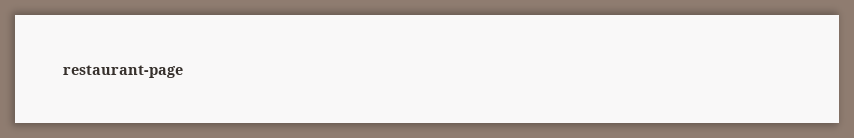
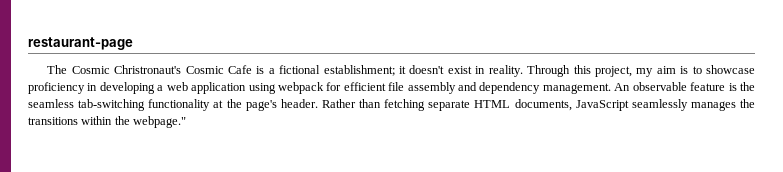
(183, 71) none -> [47,65,755,77] [28,82,756,94] [28,99,755,111] [28,116,187,128] // The Cosmic Christronaut's Cosmic Cafe is a fictional establishment; it doesn't exist in reality. Through this project, my aim is to showcase proficiency in developing a web application using webpack for efficient file assembly and dependency management. An observable feature is the seamless tab-switching functionality at the page's header. Rather than fetching separate HTML documents, JavaScript seamlessly manages the transitions within the webpage."

